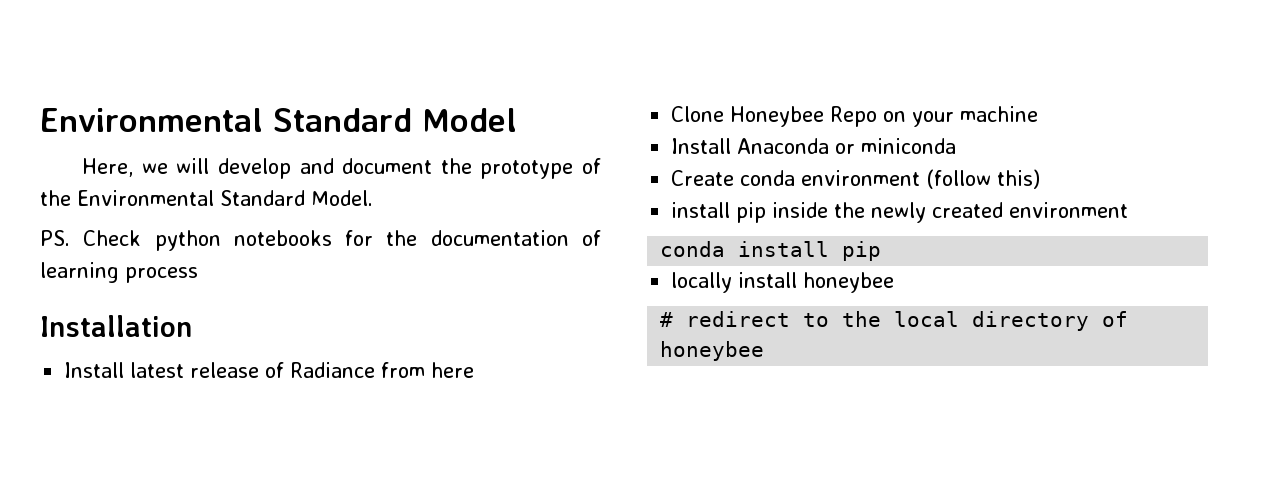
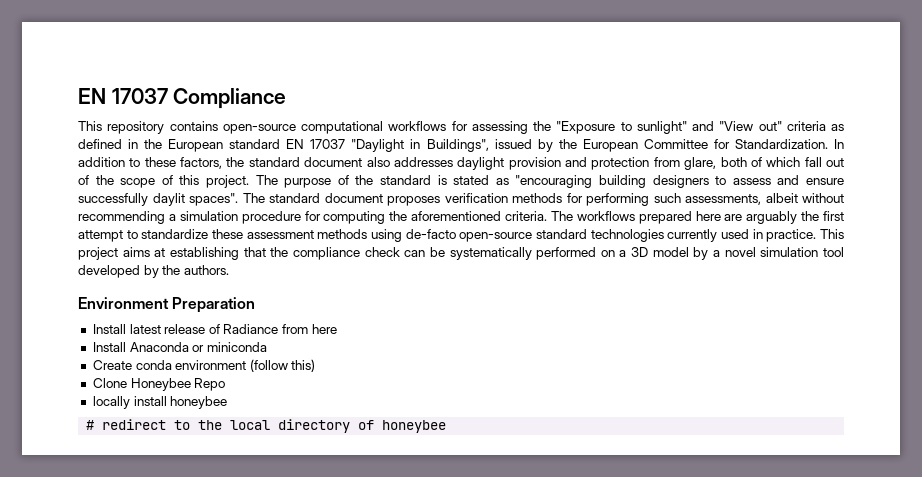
[40,108,517,132] [82,158,602,179] [40,190,373,206] [40,230,601,251] [40,262,198,283] [40,315,192,337] Environmental Standard Model // Here, we will develop and document the prototype of the Environmental Standard Model. // PS. Check python notebooks for the documentation of learning process // Installation -> [78,88,287,109] [78,121,844,134] [78,139,844,152] [78,157,844,170] [78,175,845,188] [78,193,844,206] [78,211,844,224] [78,229,844,242] [78,247,844,260] [78,265,229,278] [78,297,256,313] EN 17037 Compliance // This repository contains open-source computational workflows for assessing the "Exposure to sunlight" and "View out" criteria as defined in the European standard EN 17037 "Daylight in Buildings", issued by the European Committee for Standardization. In addition to these factors, the standard document also addresses daylight provision and protection from glare, both of which fall out of the scope of this project. The purpose of the standard is stated as "encouraging building designers to assess and ensure successfully daylit spaces". The standard document proposes verification methods for performing such assessments, albeit without recommending a simulation procedure for computing the aforementioned criteria. The workflows prepared here are arguably the first attempt to standardize these assessment methods using de-facto open-source standard technologies currently used in practice. This project aims at establishing that the compliance check can be systematically performed on a 3D model by a novel simulation tool developed by the authors. // Environment Preparation
[671,106,1039,127] // Clone Honeybee Repo on your machine -> (337, 329) none
[671,202,1129,223] [660,241,882,261] install pip inside the newly created environment // conda install pip -> [92,378,226,391] Clone Honeybee Repo

